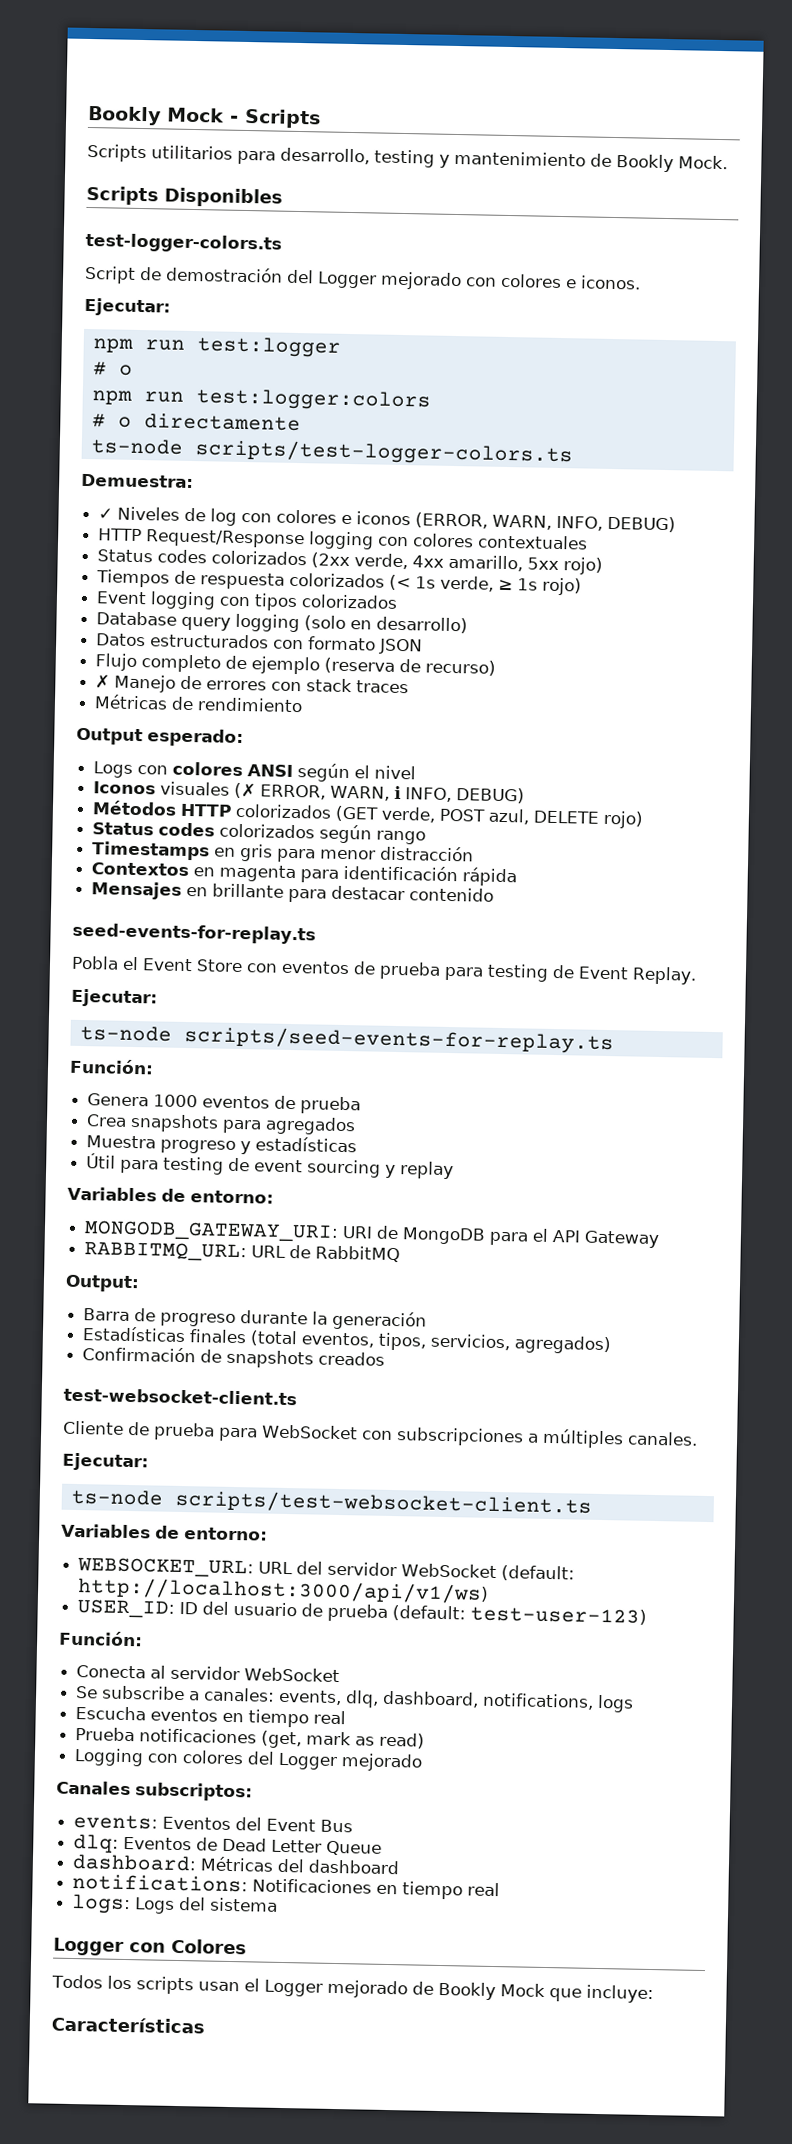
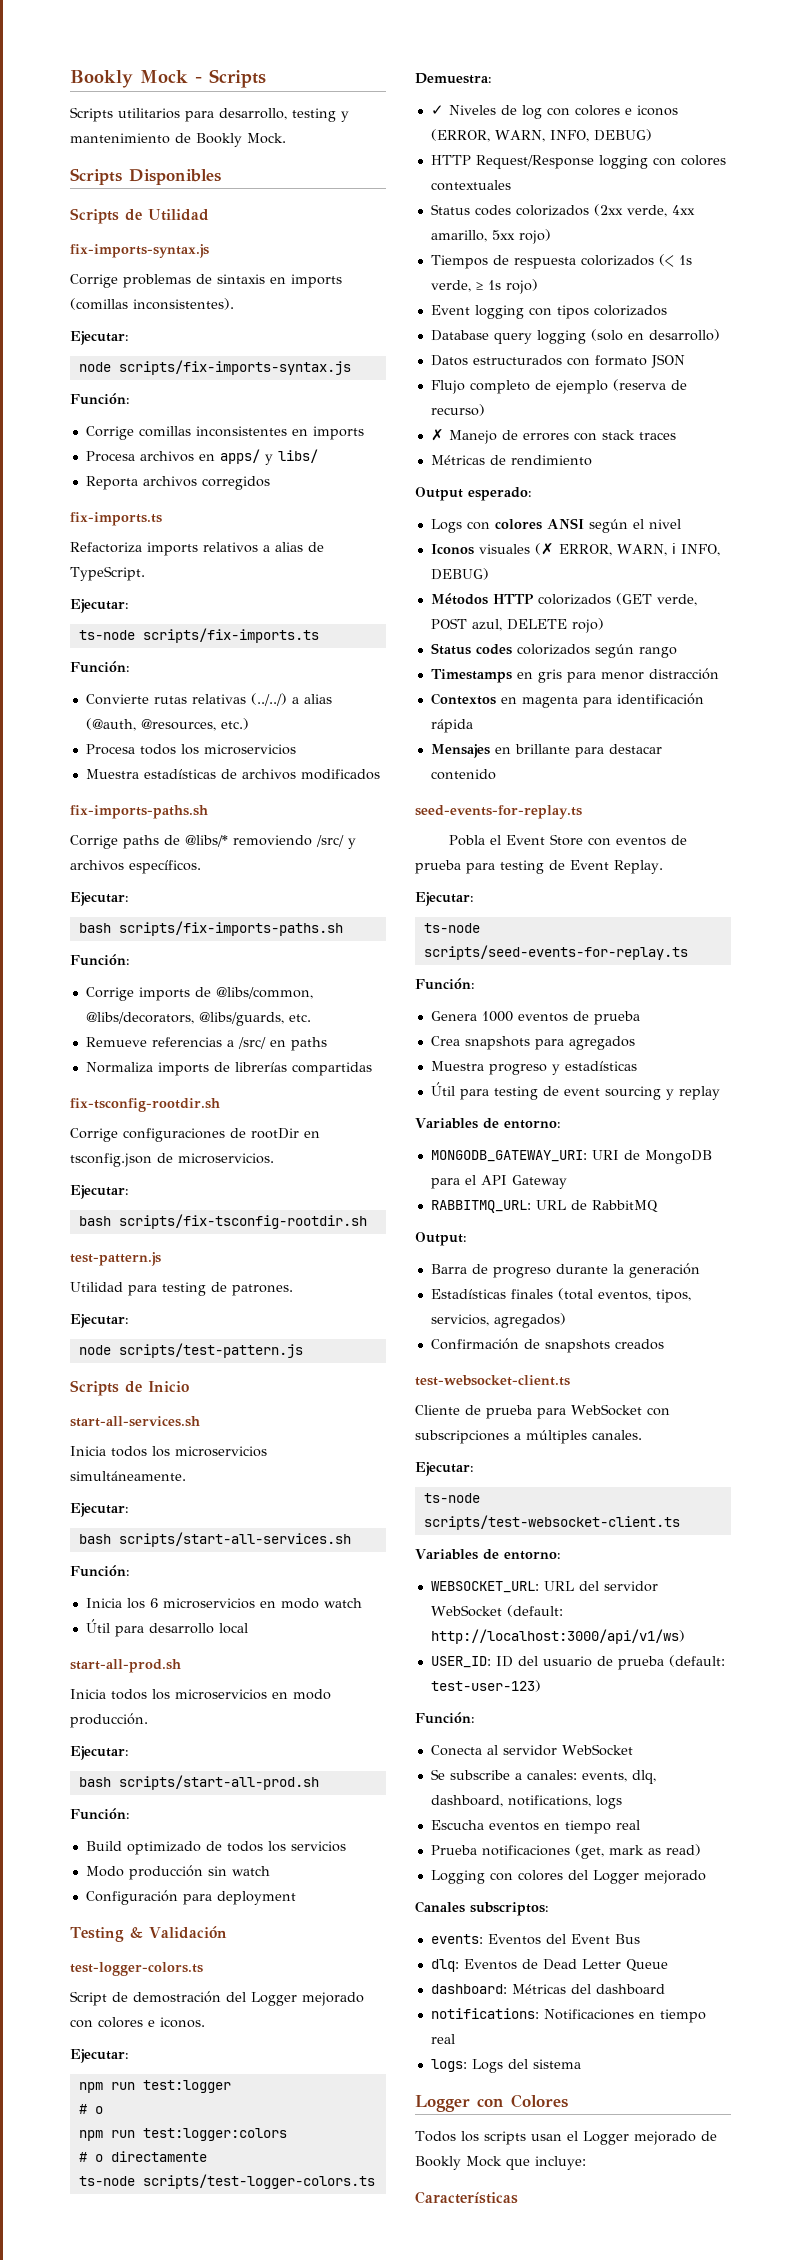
(283, 197) none -> [70,208,209,224] [70,244,209,258] [70,274,342,288] [70,298,234,310] [70,331,129,345] [78,360,351,375] [70,393,130,405] [85,426,364,440] [85,449,318,465] [85,476,270,490] [70,512,162,526] [70,542,324,556] [70,566,145,581] [70,599,129,613] [78,628,319,643] [70,661,130,673] [85,693,332,706] [85,718,249,731] [85,744,296,755] [85,769,380,780] [70,805,208,819] [70,835,356,849] [70,860,201,874] [70,892,129,906] [78,921,343,936] [70,954,130,966] [85,987,313,1001] [85,1012,311,1026] [85,1037,327,1051] [85,1062,372,1076] [70,1098,220,1112] [70,1128,320,1142] [70,1153,274,1167] [70,1185,129,1199] [78,1214,367,1229] [70,1252,161,1266] [70,1282,293,1296] [70,1314,129,1328] [78,1343,303,1358] [70,1380,189,1396] [70,1416,200,1427] [70,1446,267,1457] [70,1471,186,1481] [70,1503,129,1517] [78,1532,351,1547] [70,1565,130,1577] [85,1598,362,1609] [85,1619,248,1637] [70,1659,181,1673] [70,1689,331,1700] [70,1713,148,1728] [70,1746,129,1760] [78,1775,319,1790] [70,1808,130,1820] [85,1841,346,1855] [85,1865,270,1880] [85,1890,296,1905] [70,1926,227,1942] // Scripts de Utilidad // fix-imports-syntax.js // Corrige problemas de sintaxis en imports (comillas inconsistentes). // Ejecutar: // node scripts/fix-imports-syntax.js // Función: // Corrige comillas inconsistentes en imports // Procesa archivos en apps/ y libs/ // Reporta archivos corregidos // fix-imports.ts // Refactoriza imports relativos a alias de TypeScript. // Ejecutar: // ts-node scripts/fix-imports.ts // Función: // Convierte rutas relativas (../../) a alias (@auth, @resources, etc.) // Procesa todos los microservicios // Muestra estadísticas de archivos modificados // fix-imports-paths.sh // Corrige paths de @libs/* removiendo /src/ y archivos específicos. // Ejecutar: // bash scripts/fix-imports-paths.sh // Función: // Corrige imports de @libs/common, @libs/decorators, @libs/guards, etc. // Remueve referencias a /src/ en paths // Normaliza imports de librerías compartidas // fix-tsconfig-rootdir.sh // Corrige configuraciones de rootDir en tsconfig.json de microservicios. // Ejecutar: // bash scripts/fix-tsconfig-rootdir.sh // test-pattern.js // Utilidad para testing de patrones. // Ejecutar: // node scripts/test-pattern.js // Scripts de Inicio // start-all-services.sh // Inicia todos los microservicios simultáneamente. // Ejecutar: // bash scripts/start-all-services.sh // Función: // Inicia los 6 microservicios en modo watch // Útil para desarrollo local // start-all-prod.sh // Inicia todos los microservicios en modo producción. // Ejecutar: // bash scripts/start-all-prod.sh // Función: // Build optimizado de todos los servicios // Modo producción sin watch // Configuración para deployment // Testing & Validación

